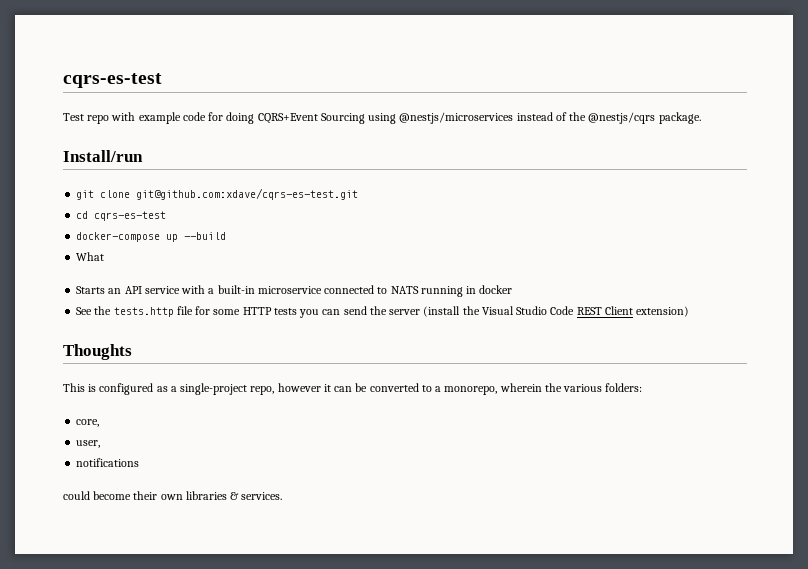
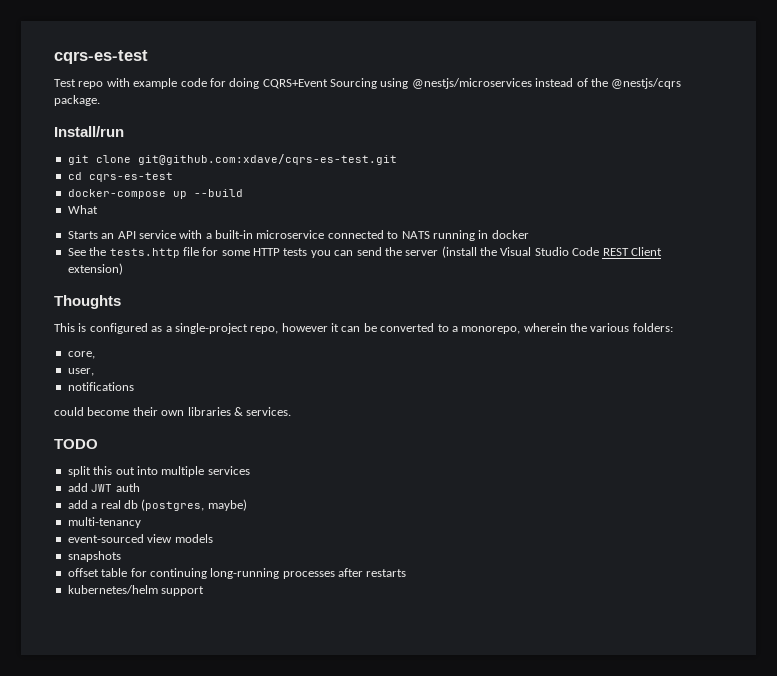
(283, 496) none -> [54,439,98,449] [67,466,250,477] [67,483,140,492] [67,499,247,511] [67,517,141,528] [67,534,213,543] [67,551,121,562] [67,568,407,579] [67,585,205,596] // TODO // split this out into multiple services // add JWT auth // add a real db (postgres, maybe) // multi-tenancy // event-sourced view models // snapshots // offset table for continuing long-running processes after restarts // kubernetes/helm support

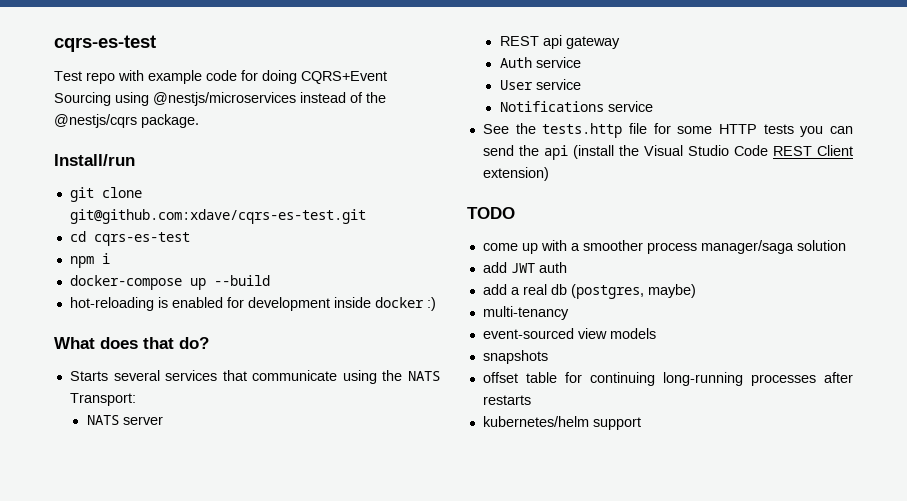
(173, 177) none -> [69,253,110,268] // npm i
[67,205,98,214] [67,230,529,241] What // Starts an API service with a built-in microservice connected to NATS running in docker -> [69,297,436,311] [54,337,209,349] [69,370,440,384] [69,393,136,406] [86,415,163,425] [499,35,620,49] [499,57,581,68] [499,79,581,90] [499,101,653,112] hot-reloading is enabled for development inside docker :) // What does that do? // Starts several services that communicate using the NATS Transport: // NATS server // REST api gateway // Auth service // User service // Notifications service
[405,250,439,256] server -> [543,145,568,160] api
[54,295,121,309] [54,323,673,334] [67,351,95,359] [67,368,94,376] [67,382,134,391] [54,407,292,416] [54,439,98,449] [67,466,250,477] Thoughts // This is configured as a single-project repo, however it can be converted to a monorepo, wherein the various folders: // core, // user, // notifications // could become their own libraries & services. // TODO // split this out into multiple services -> [467,207,515,219] [482,240,846,254] TODO // come up with a smoother process manager/saga solution

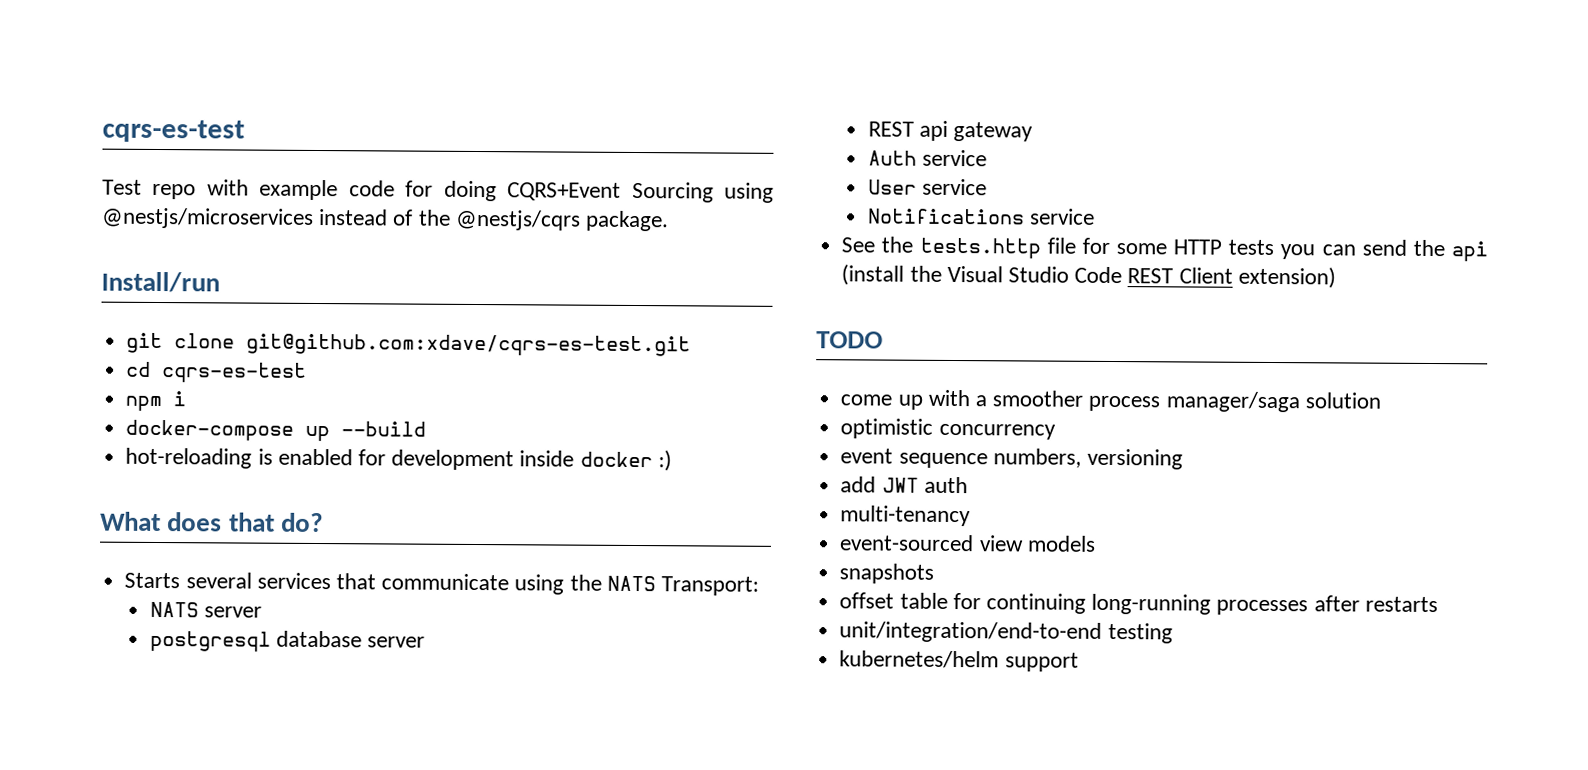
(163, 420) none -> [149,630,426,652] // postgresql database server
[482,262,567,273] [482,284,696,299] add JWT auth // add a real db (postgres, maybe) -> [840,418,1056,440] [840,448,1183,470] [840,476,968,494] optimistic concurrency // event sequence numbers, versioning // add JWT auth
(531, 400) none -> [839,621,1173,644] // unit/integration/end-to-end testing

